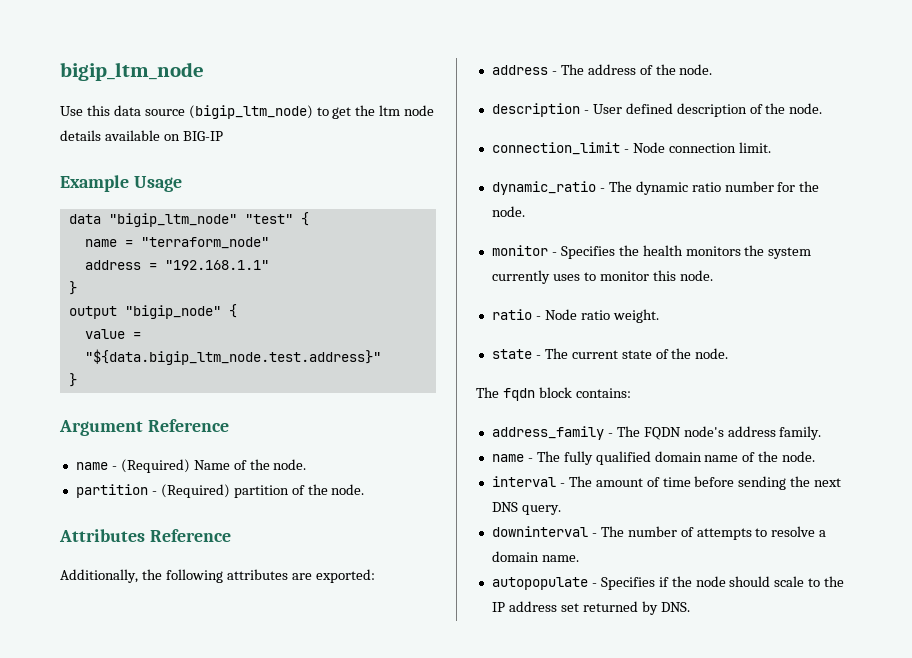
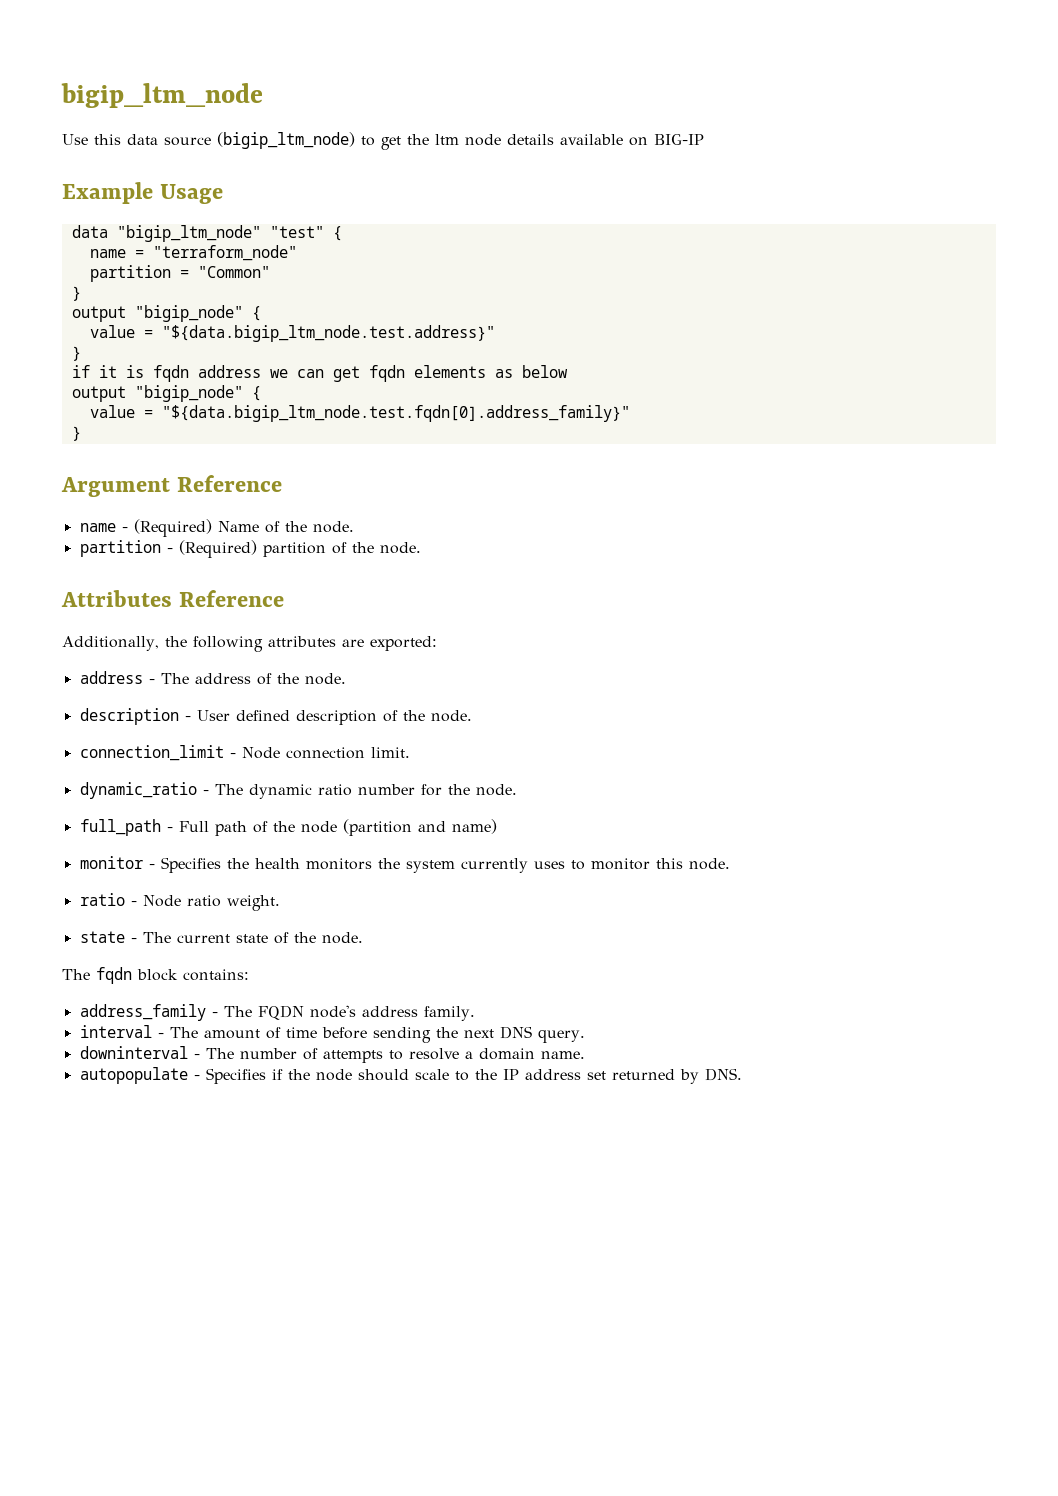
[84,260,269,270] address = "192.168.1.1" -> [89,265,270,282] partition = "Common"
(77, 380) none -> [71,365,568,382] [71,385,261,402] [89,405,630,422] [71,426,81,441] // if it is fqdn address we can get fqdn elements as below // output "bigip_node" { // value = "${data.bigip_ltm_node.test.fqdn[0].address_family}" // }
(525, 211) none -> [79,819,497,836] // full_path - Full path of the node (partition and name)
[491,451,816,465] // name - The fully qualified domain name of the node. -> (475, 1013) none

